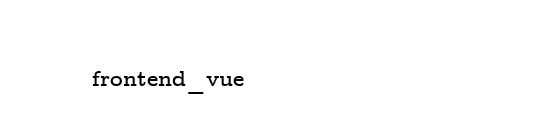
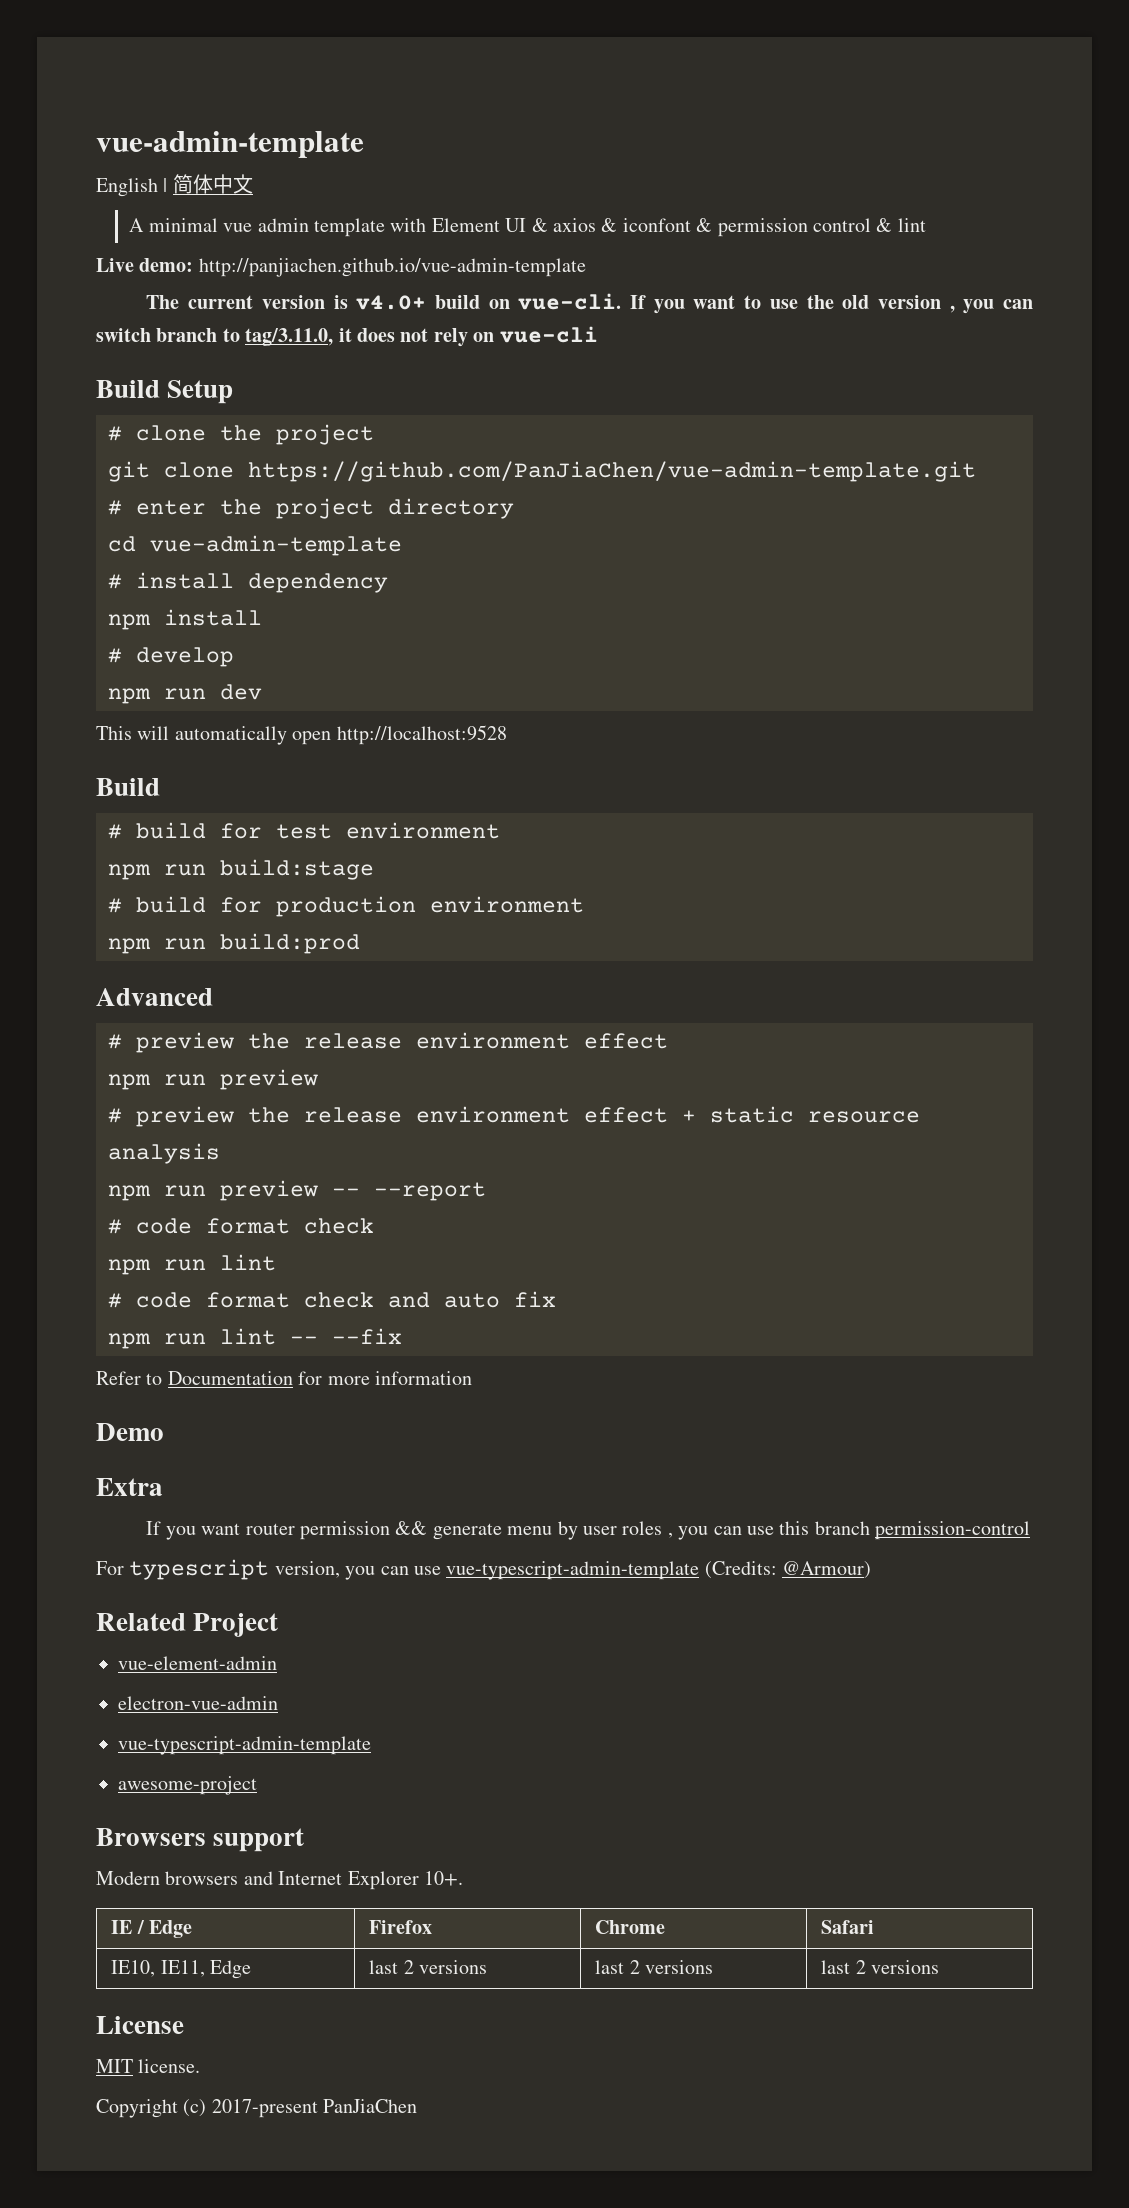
[92,71,244,94] frontend_vue -> [96,131,364,158] [96,174,253,197] [129,218,926,237] [96,258,586,277] [146,293,1033,314] [96,326,598,347] [96,380,234,404] [108,424,374,445] [108,461,976,482] [108,498,514,519] [108,535,402,556] [108,572,388,593] [108,609,262,630] [108,647,234,667] [108,684,262,704] [96,725,507,745] [96,778,160,796] [108,822,500,839] [108,859,374,880] [108,896,584,917] [108,933,360,954] [96,988,213,1006] [108,1032,668,1053] [108,1069,318,1090] [108,1106,920,1127] [108,1143,220,1164] [108,1180,486,1201] [108,1218,374,1234] [108,1254,276,1275] [108,1291,556,1308] [108,1328,402,1349] [96,1371,472,1385] [96,1423,164,1441] [96,1478,163,1496] [146,1521,1031,1540] [96,1559,872,1580] [96,1613,279,1637] [118,1656,277,1670] [118,1696,278,1710] [118,1736,371,1755] [118,1776,257,1795] [96,1828,305,1852] [96,1871,463,1890] [111,1920,193,1938] [369,1920,433,1934] [595,1920,666,1934] [821,1920,875,1934] [111,1960,252,1979] [369,1960,488,1974] [595,1960,714,1974] [821,1960,940,1974] [96,2016,184,2034] [96,2059,201,2073] [96,2099,418,2118] vue-admin-template // English | 简体中文 // A minimal vue admin template with Element UI & axios & iconfont & permission control & lint // Live demo: http://panjiachen.github.io/vue-admin-template // The current version is v4.0+ build on vue-cli. If you want to use the old version , you can switch branch to tag/3.11.0, it does not rely on vue-cli // Build Setup // # clone the project // git clone https://github.com/PanJiaChen/vue-admin-template.git // # enter the project directory // cd vue-admin-template // # install dependency // npm install // # develop // npm run dev // This will automatically open http://localhost:9528 // Build // # build for test environment // npm run build:stage // # build for production environment // npm run build:prod // Advanced // # preview the release environment effect // npm run preview // # preview the release environment effect + static resource analysis // npm run preview -- --report // # code format check // npm run lint // # code format check and auto fix // npm run lint -- --fix // Refer to Documentation for more information // Demo // Extra // If you want router permission && generate menu by user roles , you can use this branch permission-control // For typescript version, you can use vue-typescript-admin-template (Credits: @Armour) // Related Project // vue-element-admin // electron-vue-admin // vue-typescript-admin-template // awesome-project // Browsers support // Modern browsers and Internet Explorer 10+. // IE / Edge | Firefox | Chrome | Safari // IE10, IE11, Edge | last 2 versions | last 2 versions | last 2 versions // License // MIT license. // Copyright (c) 2017-present PanJiaChen

